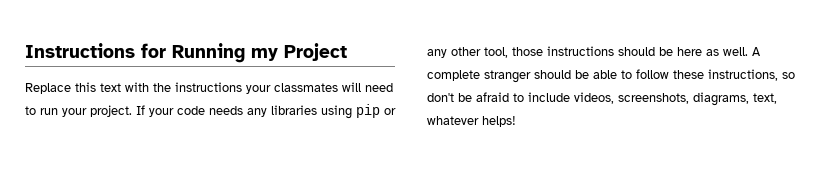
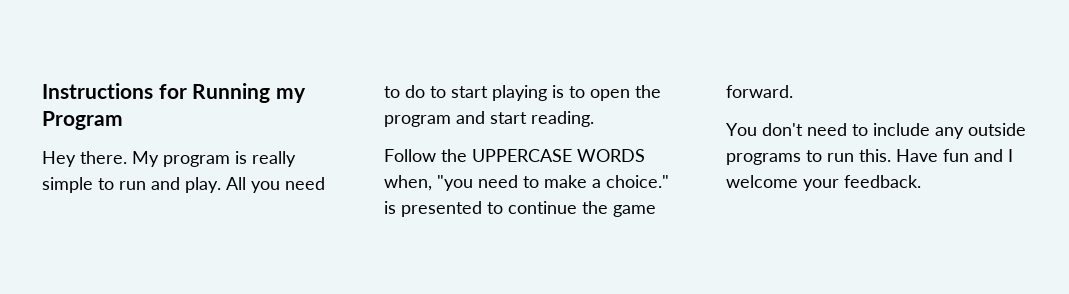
[284,43,347,61] [25,82,393,94] [25,104,396,119] [427,46,761,58] [427,69,795,83] [427,92,777,106] [427,116,516,127] Project // Replace this text with the instructions your classmates will need to run your project. If your code needs any libraries using pip or any other tool, those instructions should be here as well. A complete stranger should be able to follow these instructions, so don't be afraid to include videos, screenshots, diagrams, text, whatever helps! -> [42,111,123,130] [42,151,296,167] [42,177,325,193] [384,85,661,101] [384,111,594,127] [384,149,645,162] [384,175,669,191] [384,201,656,217] [726,85,793,98] [726,123,1026,139] [726,149,1013,165] [726,175,921,191] Program // Hey there. My program is really simple to run and play. All you need to do to start playing is to open the program and start reading. // Follow the UPPERCASE WORDS when, "you need to make a choice." is presented to continue the game forward. // You don't need to include any outside programs to run this. Have fun and I welcome your feedback.

